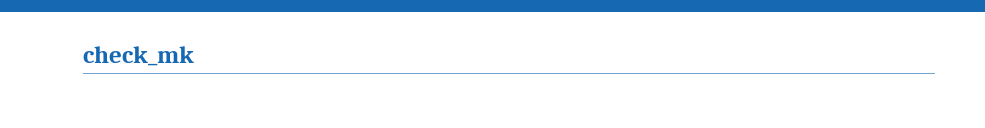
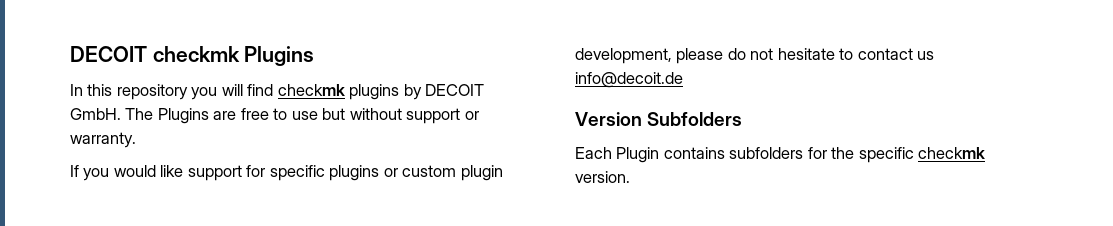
[83,46,194,66] check_mk -> [70,46,315,66] [70,84,485,100] [70,108,479,124] [70,132,136,148] [70,165,503,181] [575,48,935,64] [575,72,683,88] [575,112,743,126] [575,147,986,163] [575,171,630,183] DECOIT checkmk Plugins // In this repository you will find checkmk plugins by DECOIT GmbH. The Plugins are free to use but without support or warranty. // If you would like support for specific plugins or custom plugin development, please do not hesitate to contact us info@decoit.de // Version Subfolders // Each Plugin contains subfolders for the specific checkmk version.

